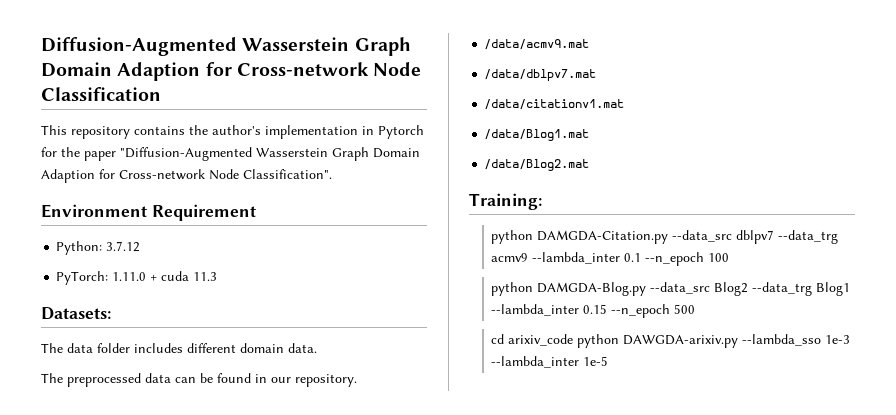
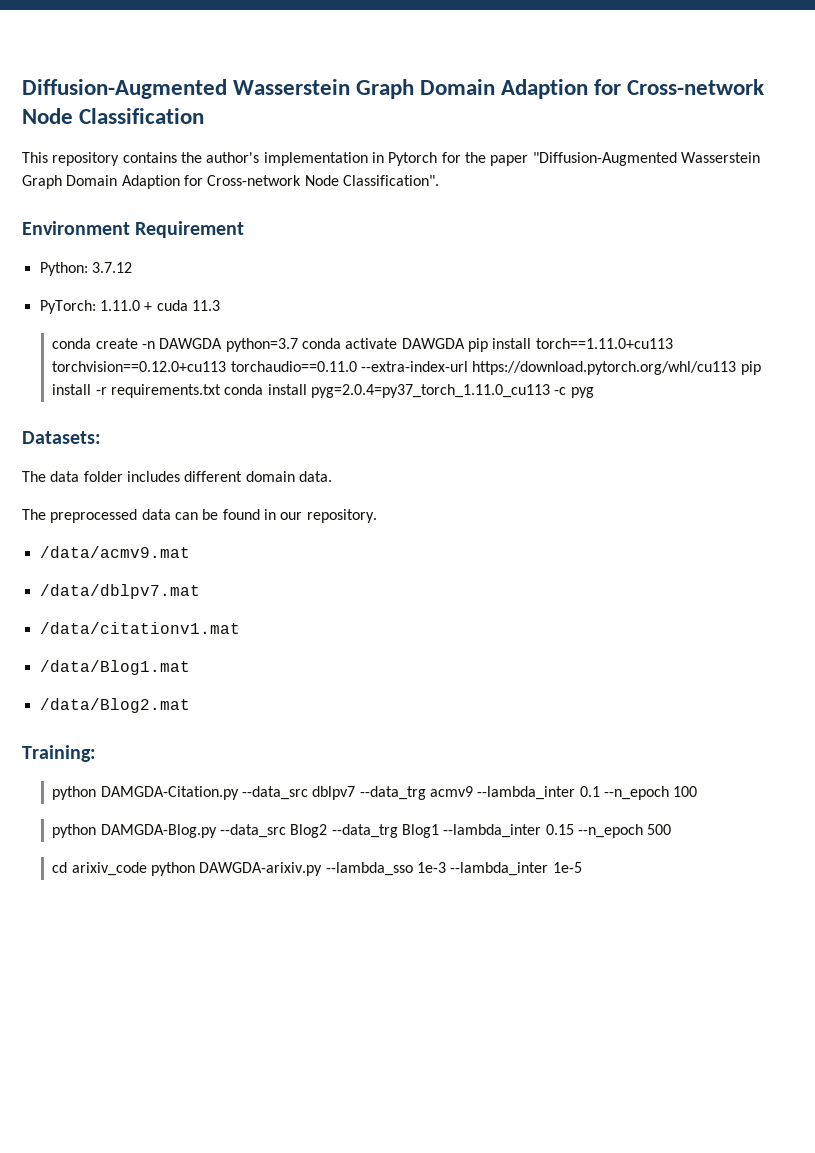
(218, 276) none -> [52,338,673,352] [52,361,761,375] [52,384,594,398] // conda create -n DAWGDA python=3.7 conda activate DAWGDA pip install torch==1.11.0+cu113 torchvision==0.12.0+cu113 torchaudio==0.11.0 --extra-index-url https://download.pytorch.org/whl/cu113 pip install -r requirements.txt conda install pyg=2.0.4=py37_torch_1.11.0_cu113 -c pyg

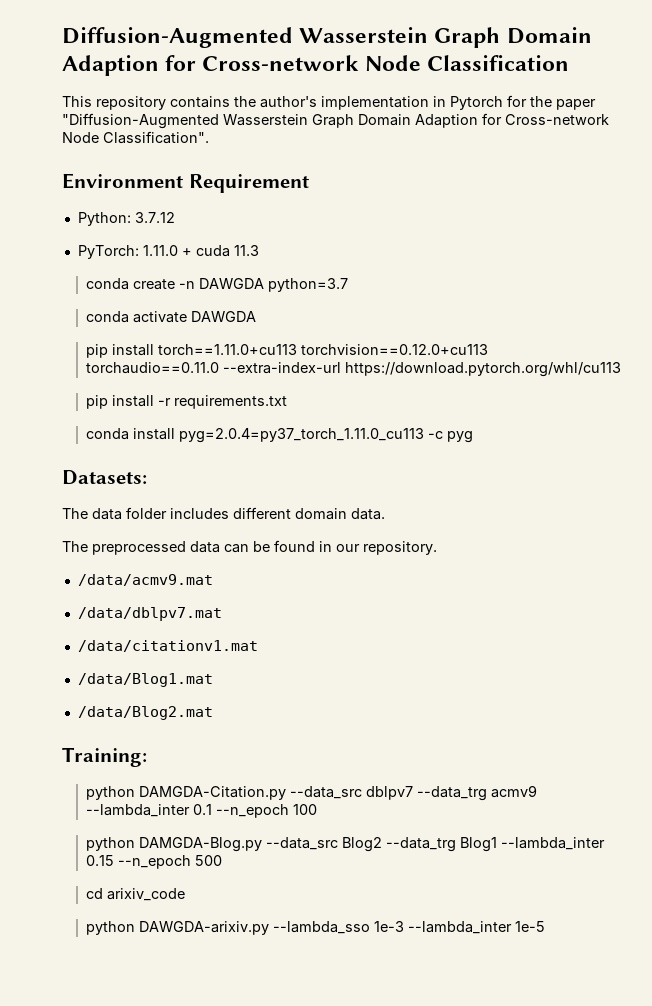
(298, 345) none -> (349, 285) //
(465, 343) none -> (257, 316) //
(737, 368) none -> (622, 369) //
(222, 391) none -> (288, 402) //
(147, 869) none -> (186, 894) //

